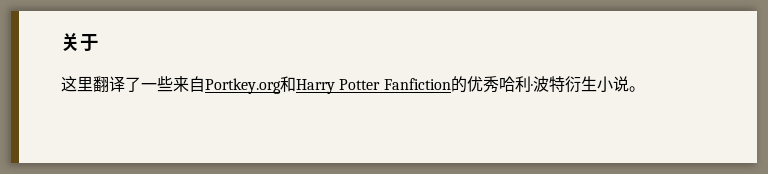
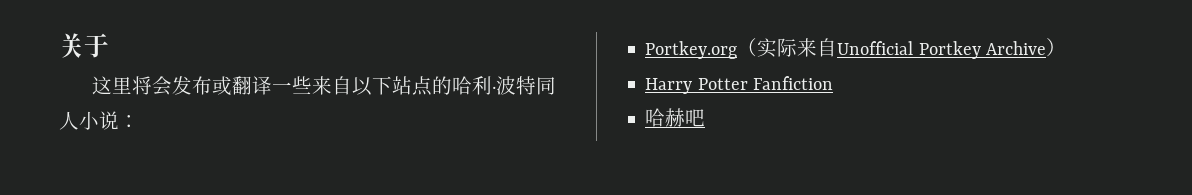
[93,76,645,94] 翻译了一些来自Portkey.org和Harry Potter Fanfiction的优秀哈利·波特衍生小说。 -> [132,76,557,96] [59,111,139,130] [645,38,1066,59] [645,76,833,94] [645,108,706,127] 将会发布或翻译一些来自以下站点的哈利·波特同人小说： // Portkey.org（实际来自Unofficial Portkey Archive） // Harry Potter Fanfiction // 哈赫吧

